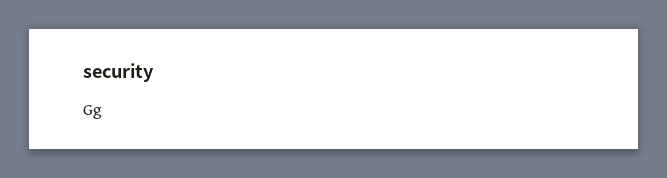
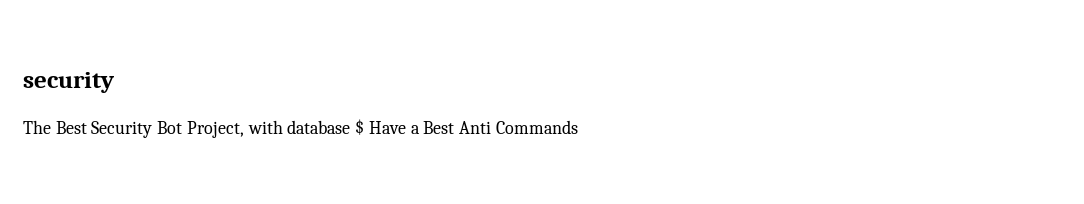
[83,105,102,119] Gg -> [23,119,578,138] The Best Security Bot Project, with database $ Have a Best Anti Commands

